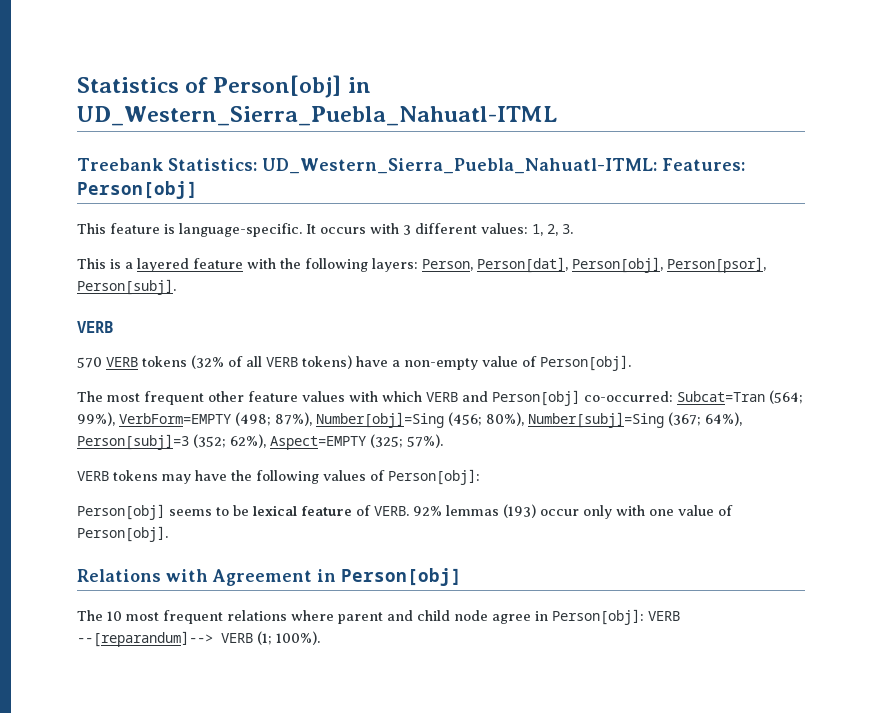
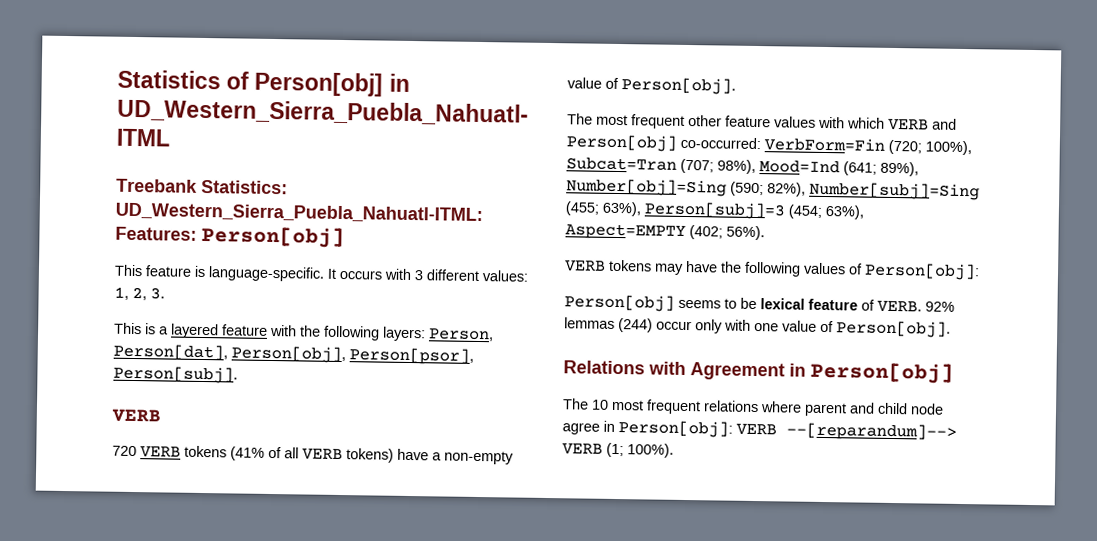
[77,355,224,369] 570 VERB tokens (32% -> [112,445,265,461] 720 VERB tokens (41%
[677,390,803,404] [77,412,742,428] [77,434,443,450] Subcat=Tran (564; 99%), VerbForm=EMPTY (498; 87%), Number[obj]=Sing (456; 80%), Number[subj]=Sing (367; 64%), Person[subj]=3 (352; 62%), Aspect=EMPTY (325; 57%). -> [764,137,972,156] [566,157,919,177] [566,178,980,201] [565,201,864,220] [565,223,765,241] VerbForm=Fin (720; 100%), Subcat=Tran (707; 98%), Mood=Ind (641; 89%), Number[obj]=Sing (590; 82%), Number[subj]=Sing (455; 63%), Person[subj]=3 (454; 63%), Aspect=EMPTY (402; 56%).
[503,504,536,518] (193) -> [618,318,653,333] (244)

